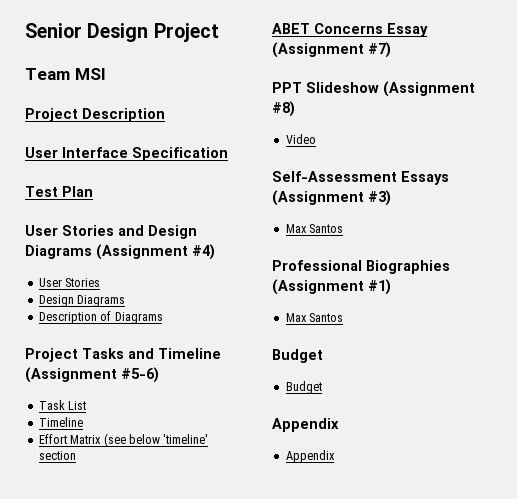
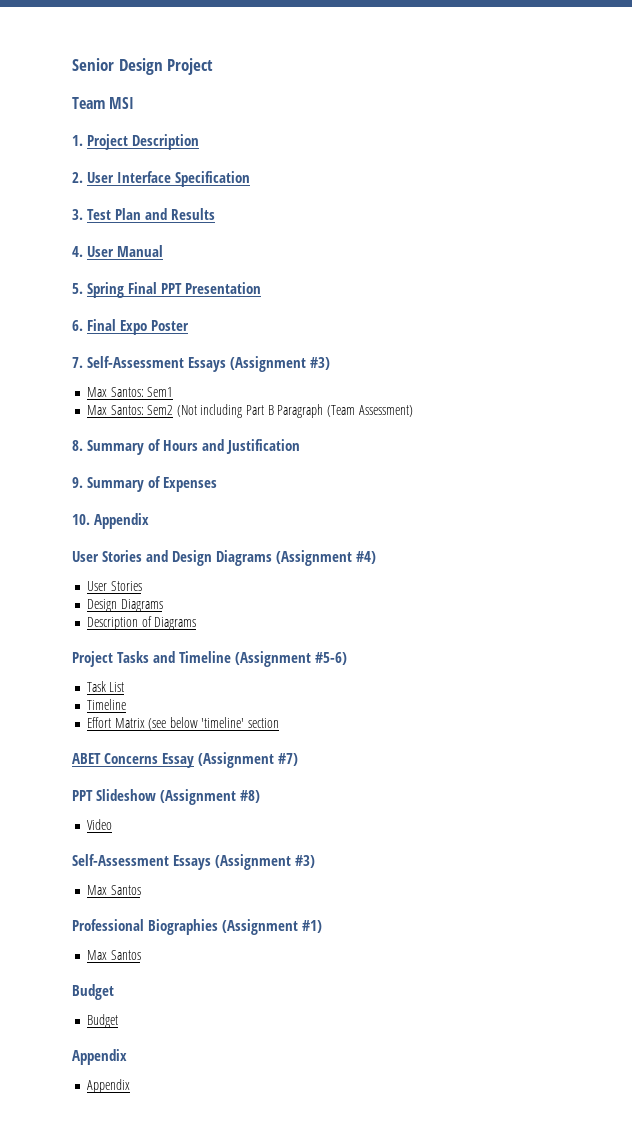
(106, 74) none -> [72,135,83,146] 1.
(165, 115) none -> [72,172,83,183] 2.
(228, 154) none -> [72,209,83,220] 3.
(93, 191) none -> [145,208,215,220] [72,245,163,257] [72,282,261,298] [72,319,189,335] [72,356,330,372] [86,387,174,397] [86,404,413,418] [72,439,300,455] [72,476,217,492] [72,513,149,529] and Results // 4. User Manual // 5. Spring Final PPT Presentation // 6. Final Expo Poster // 7. Self-Assessment Essays (Assignment #3) // Max Santos: Sem1 // Max Santos: Sem2 (Not including Part B Paragraph (Team Assessment) // 8. Summary of Hours and Justification // 9. Summary of Expenses // 10. Appendix

